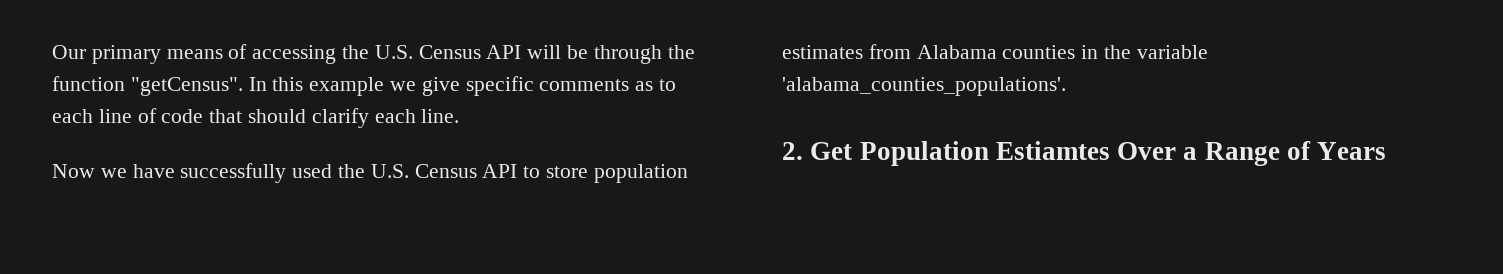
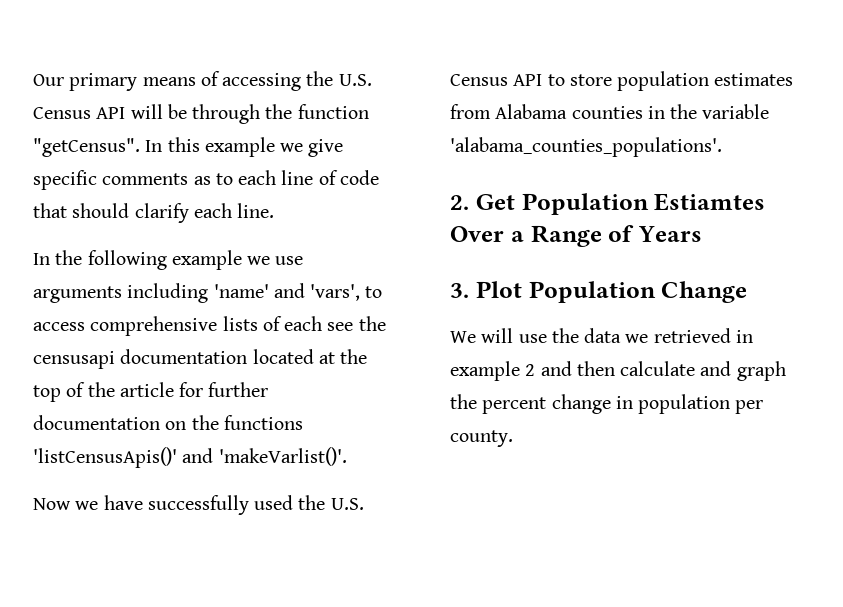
(460, 116) none -> [33,250,304,270] [33,283,383,303] [33,316,386,336] [33,349,368,369] [33,382,269,402] [33,415,303,430] [33,447,347,468] // In the following example we use arguments including 'name' and 'vars', to access comprehensive lists of each see the censusapi documentation located at the top of the article for further documentation on the functions 'listCensusApis()' and 'makeVarlist()'.
(1387, 151) none -> [450,281,748,303] [450,328,753,343] [450,361,786,381] [450,394,764,414] [450,430,513,447] // 3. Plot Population Change // We will use the data we retrieved in example 2 and then calculate and graph the percent change in population per county.

